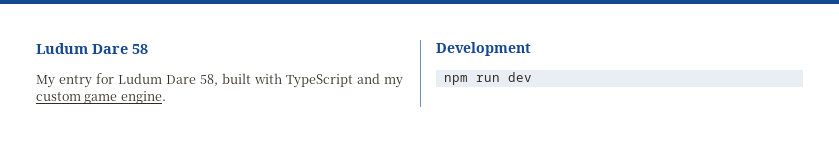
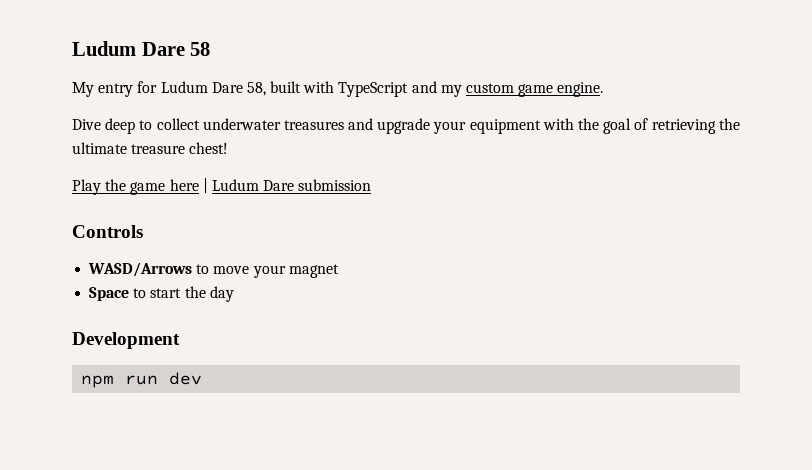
(166, 97) none -> [72,118,740,134] [72,142,229,154] [72,178,372,195] [72,225,143,238] [88,262,339,278] [89,286,234,302] // Dive deep to collect underwater treasures and upgrade your equipment with the goal of retrieving the ultimate treasure chest! // Play the game here | Ludum Dare submission // Controls // WASD/Arrows to move your magnet // Space to start the day

